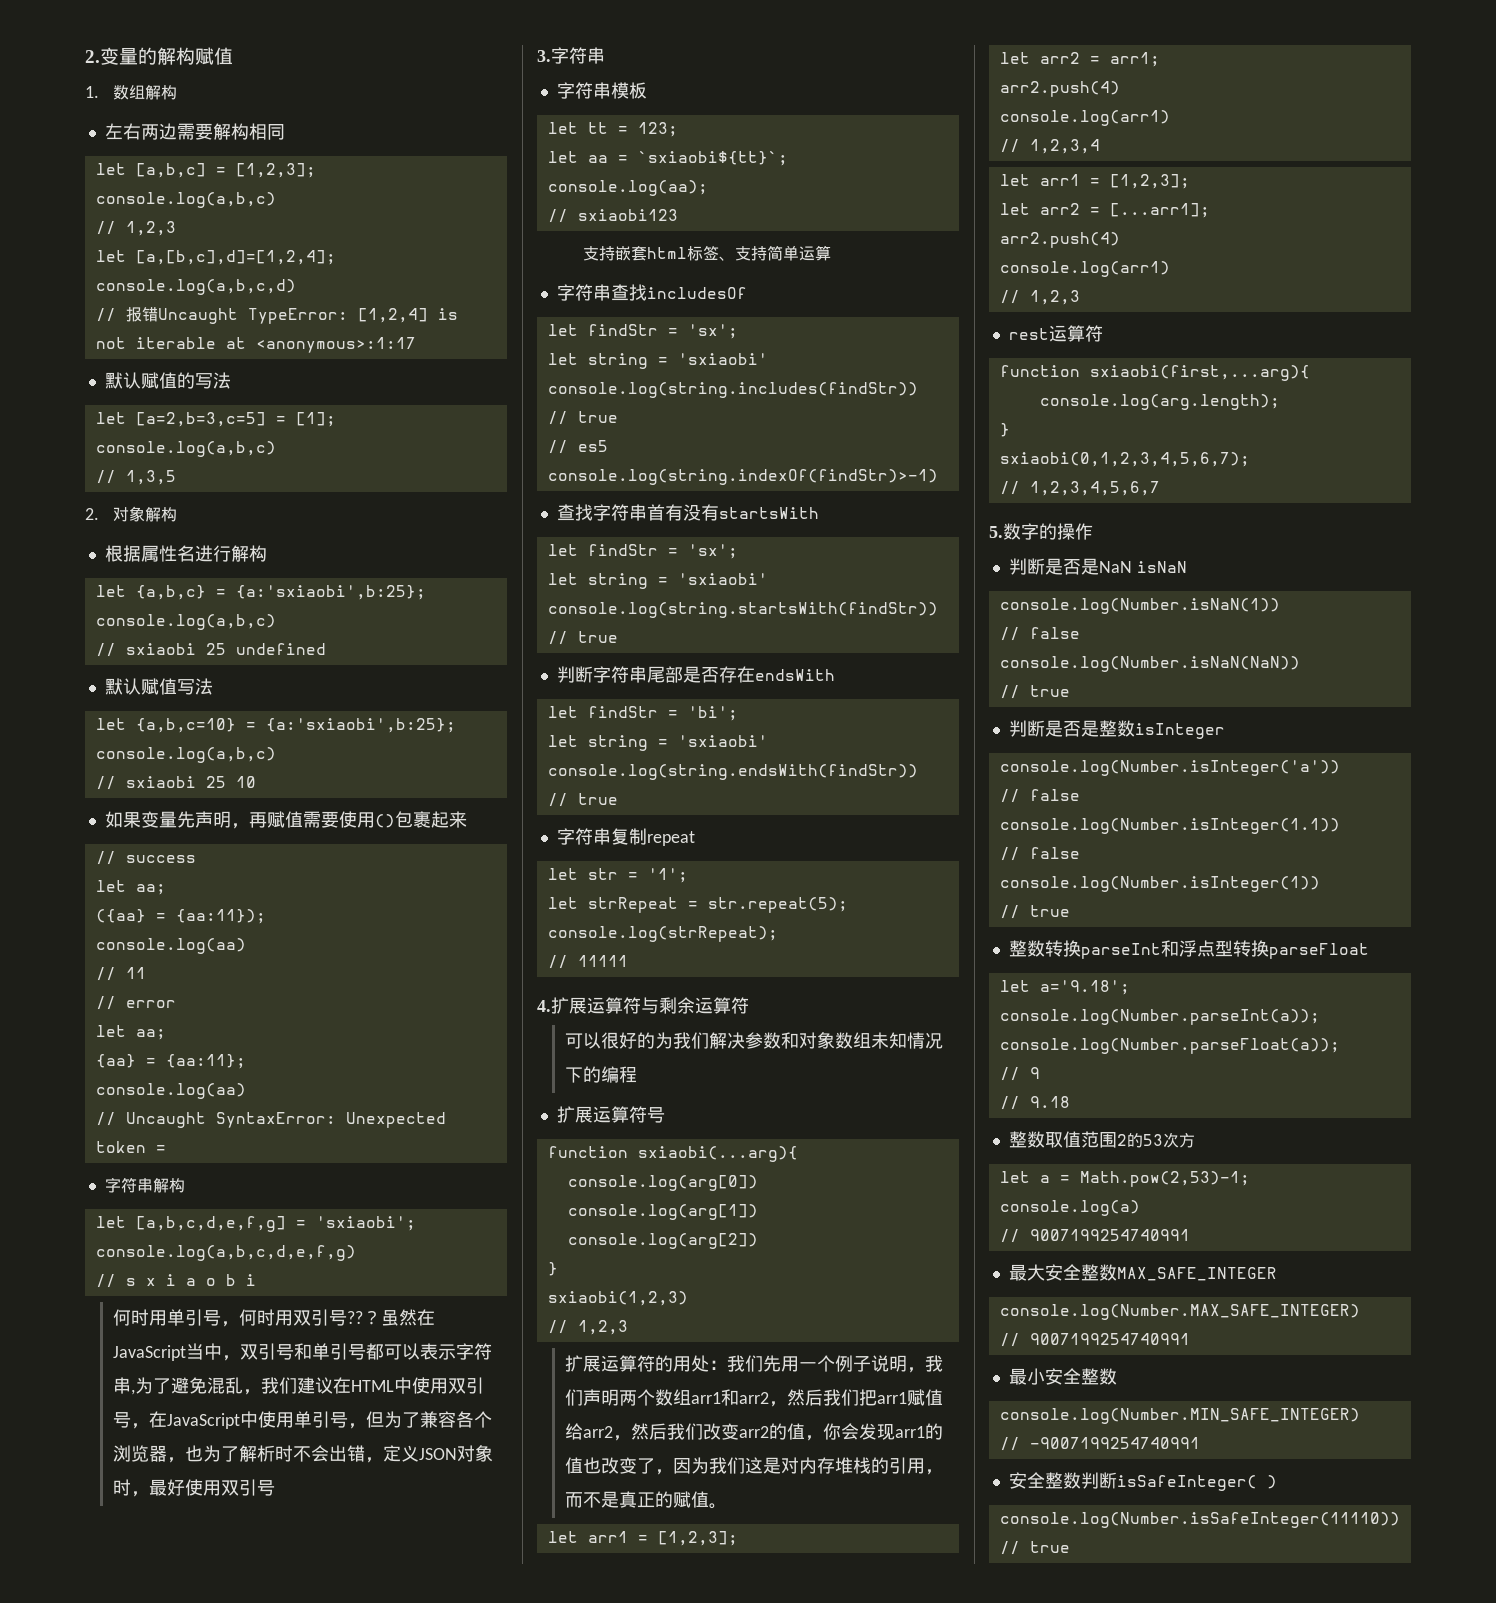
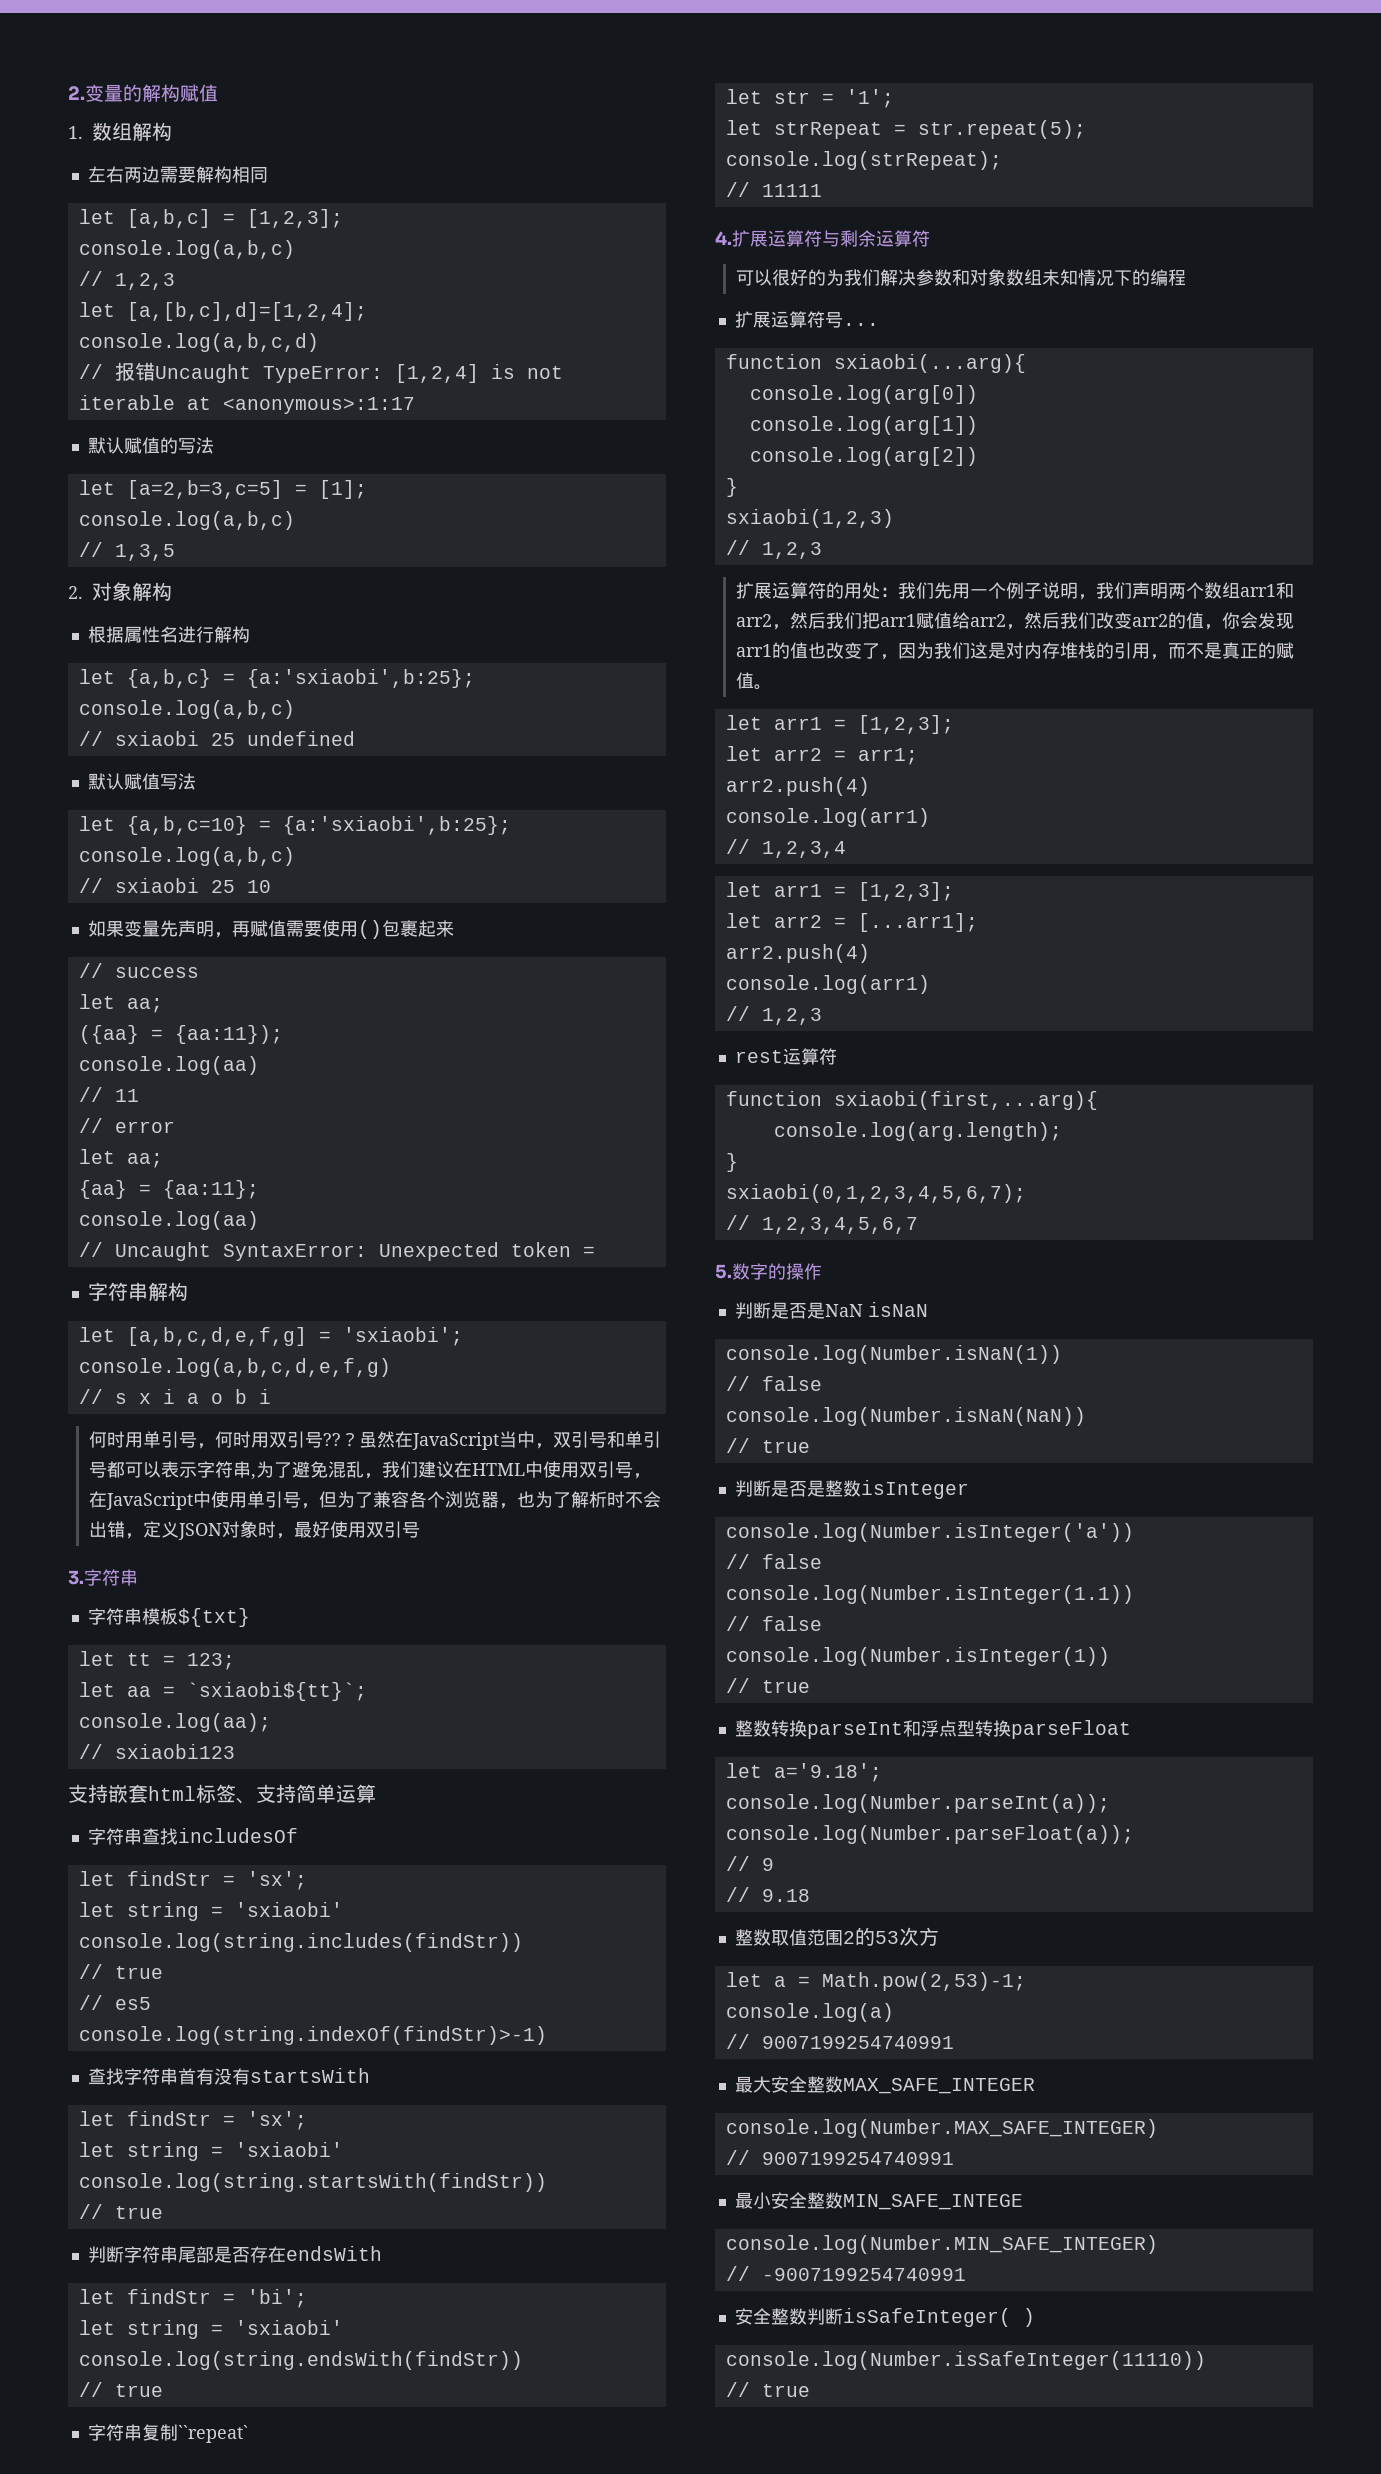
(647, 90) none -> [177,1608,250,1627] ${txt}
[646,831,695,846] repeat -> [177,2425,248,2443] ``repeat`
(665, 1115) none -> [842,323,879,326] ...
(1117, 1376) none -> [842,2194,1023,2210] MIN_SAFE_INTEGE

